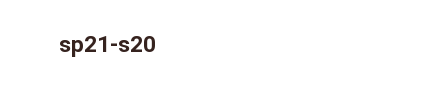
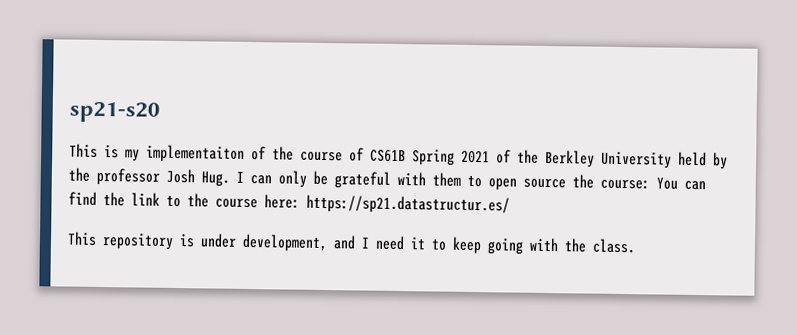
(156, 46) none -> [69,143,728,170] [68,167,706,191] [68,191,510,215] [67,231,636,255] // This is my implementaiton of the course of CS61B Spring 2021 of the Berkley University held by the professor Josh Hug. I can only be grateful with them to open source the course: You can find the link to the course here: https://sp21.datastructur.es/ // This repository is under development, and I need it to keep going with the class.

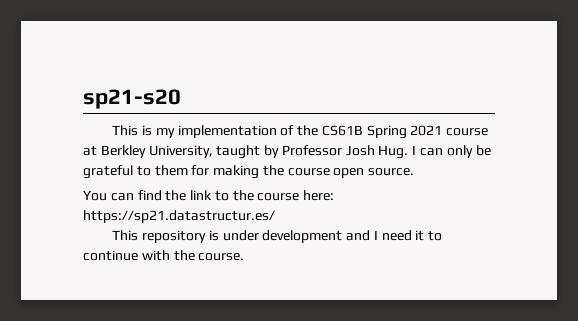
[146,144,364,163] implementaiton of the course of -> [177,125,319,138] implementation of the
[496,149,728,170] [68,167,160,186] of the Berkley University held by the professor -> [446,128,489,136] [83,145,342,159] course at Berkley University, taught by Professor
[397,171,650,191] with them to open source the course: -> [136,165,415,179] to them for making the course open source. //
[242,233,328,253] development, -> [262,230,343,243] development
[452,236,524,255] keep going -> [83,250,138,261] continue
[592,238,636,254] class. -> [198,253,245,261] course.

